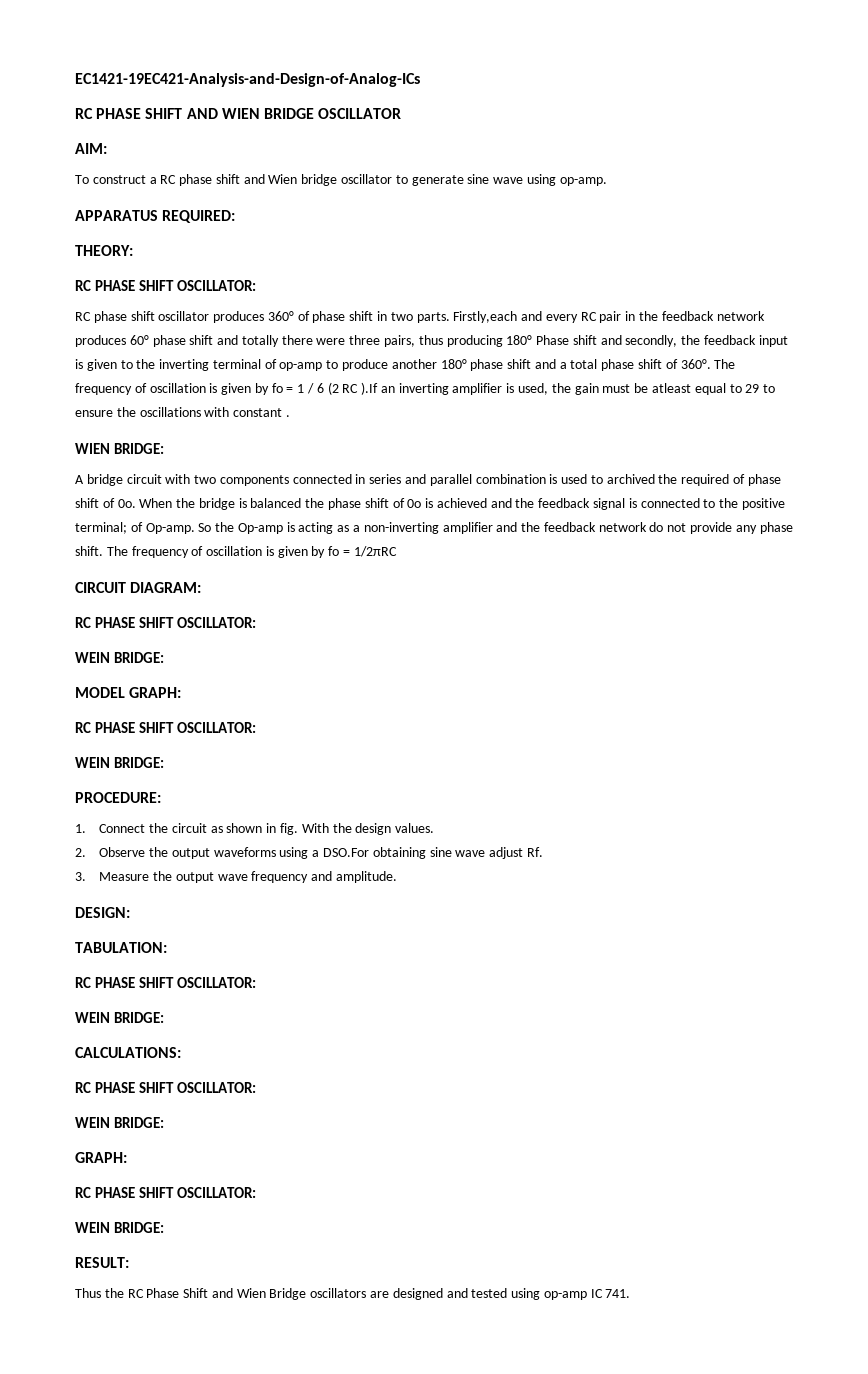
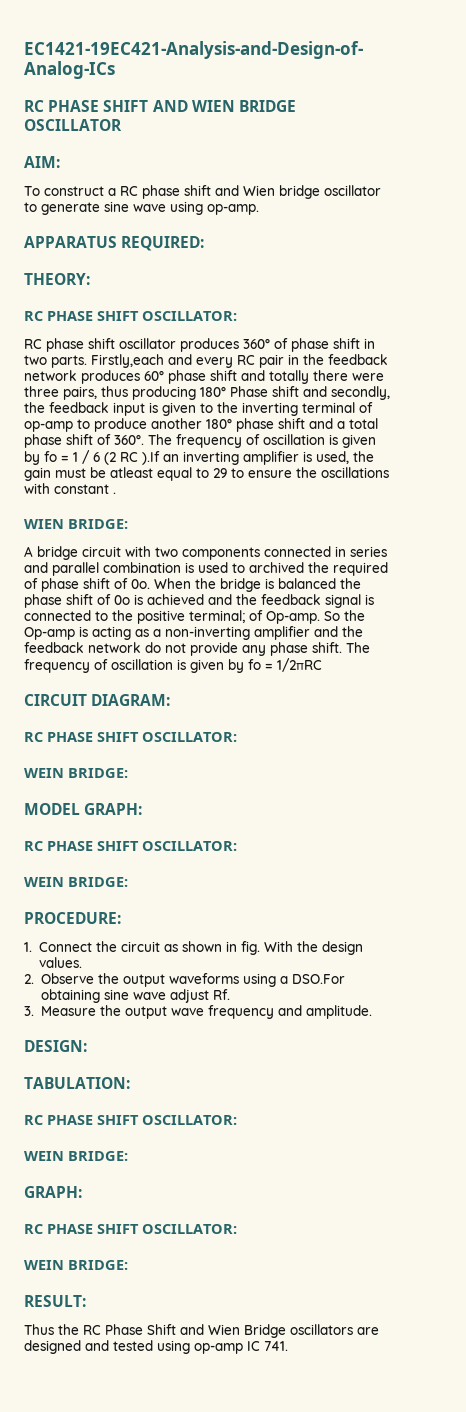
[75,1047,181,1058] [75,1082,256,1093] [75,1117,164,1128] // CALCULATIONS: // RC PHASE SHIFT OSCILLATOR: // WEIN BRIDGE: -> (128, 1156) none

